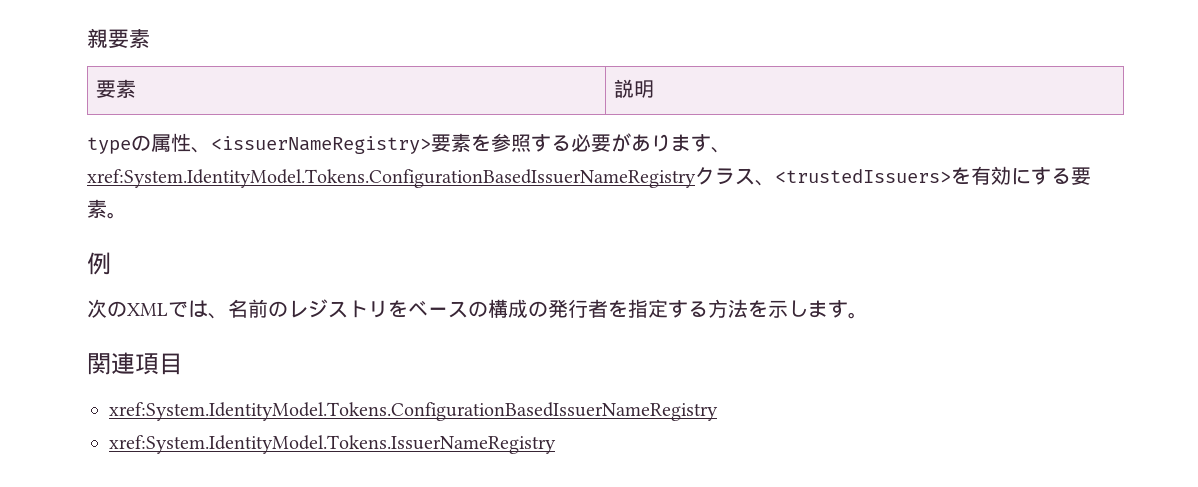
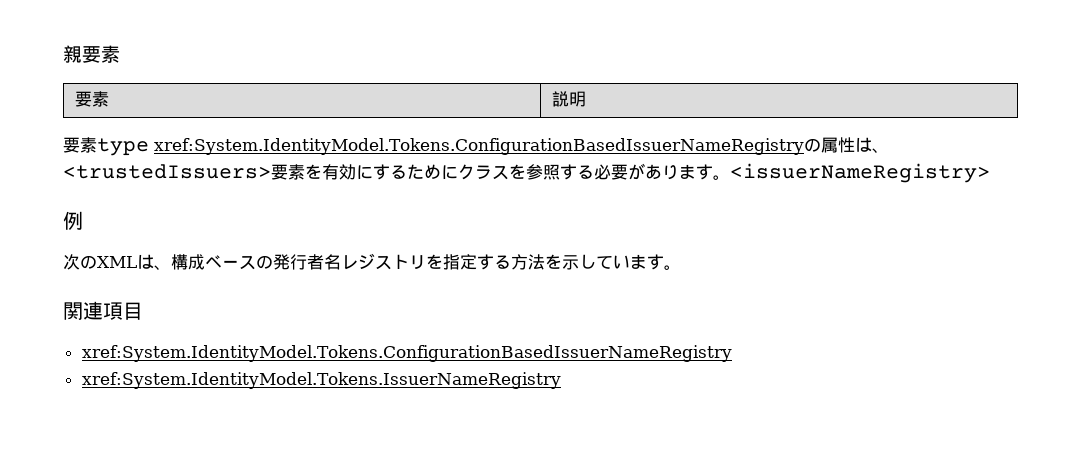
[87,133,471,154] typeの属性、<issuerNameRegistry>要素 -> [63,137,889,156] [63,164,509,180] 要素type xref:System.IdentityModel.Tokens.ConfigurationBasedIssuerNameRegistryの属性は、<trustedIssuers>要素を有効にするためにクラス
[711,147,731,153] [87,166,1091,188] [87,199,127,219] 、xref:System.IdentityModel.Tokens.ConfigurationBasedIssuerNameRegistryクラス、<trustedIssuers>を有効にする要素。 -> [713,163,990,183] 。<issuerNameRegistry>
[168,299,608,319] では、名前のレジストリをベースの構成の発行者 -> [137,253,426,270] は、構成ベースの発行者名レジストリ
(808, 308) none -> [596,255,630,269] てい

